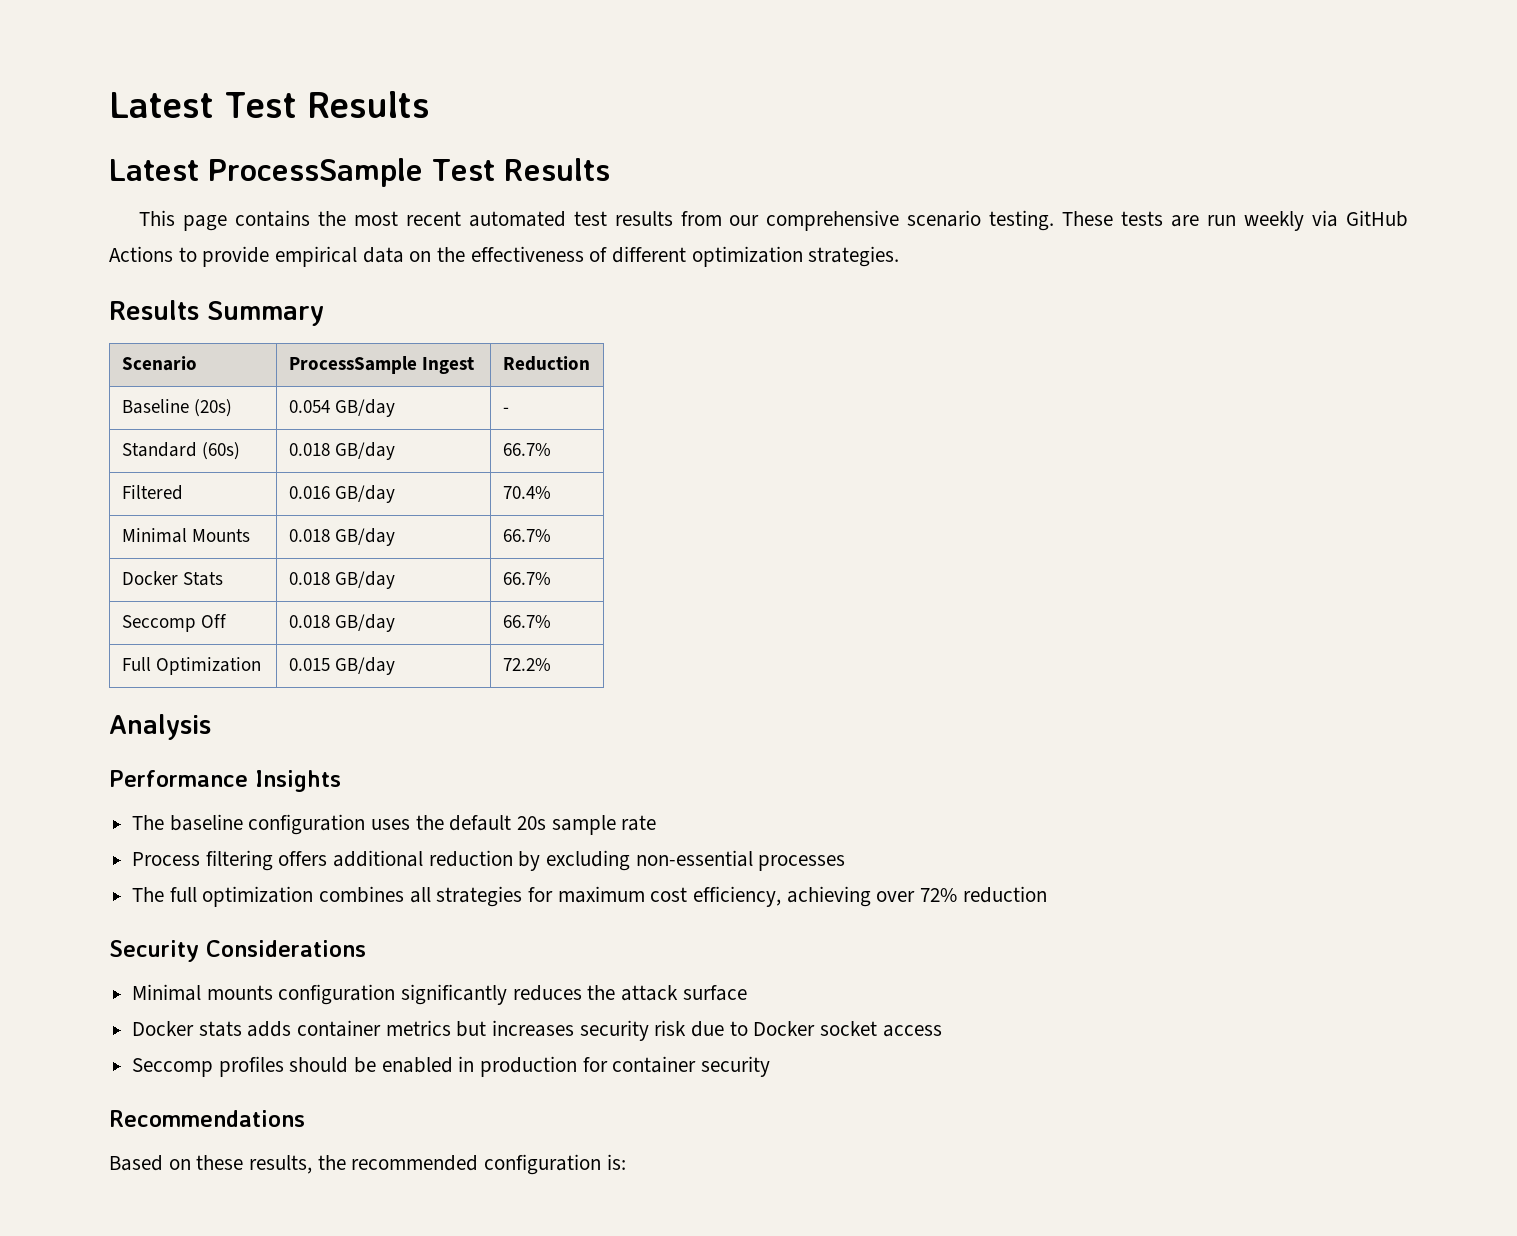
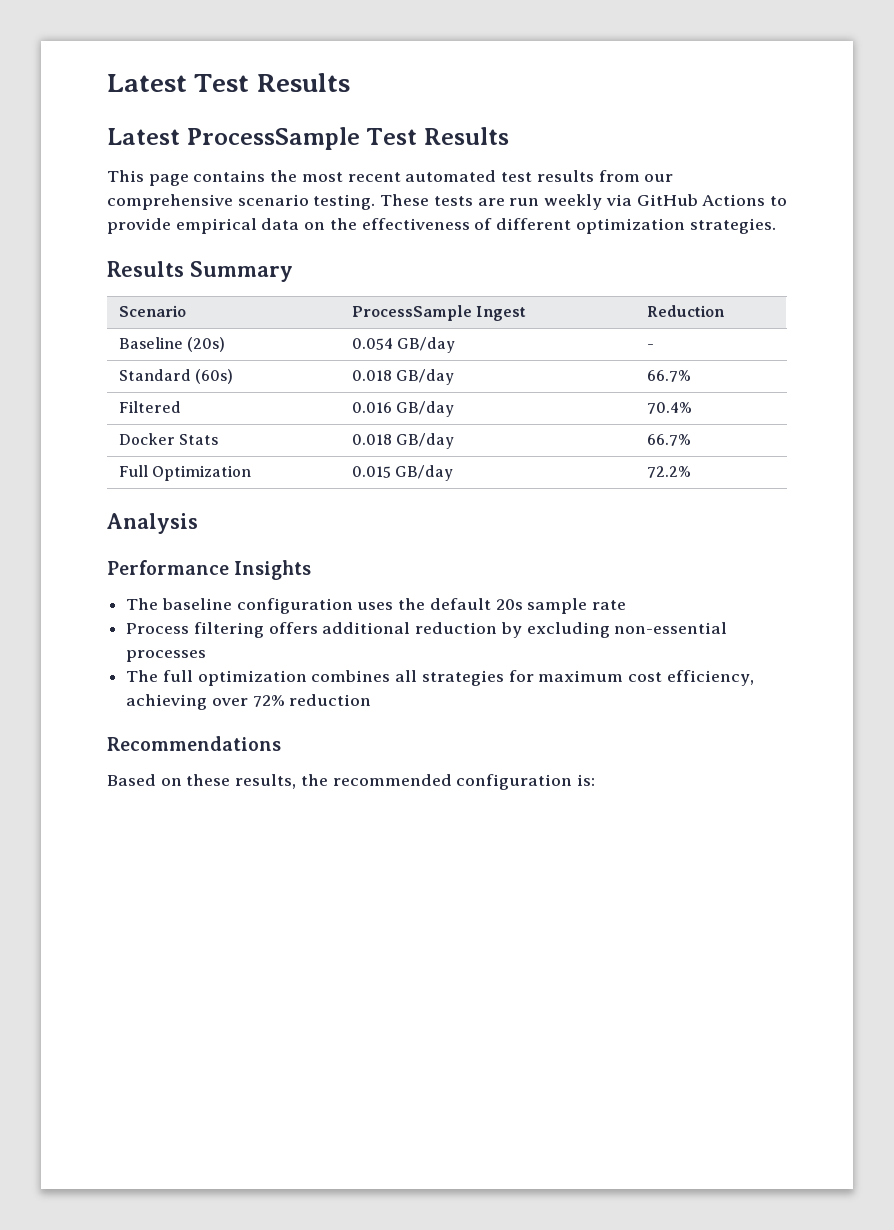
[121,528,251,543] [288,528,396,546] [502,529,551,542] // Minimal Mounts | 0.018 GB/day | 66.7% -> (693, 408) none
[121,614,228,632] [288,614,396,632] [502,615,551,628] // Seccomp Off | 0.018 GB/day | 66.7% -> (692, 440) none
[109,940,366,962] [132,984,747,1005] [132,1020,942,1041] [132,1056,771,1077] // Security Considerations // Minimal mounts configuration significantly reduces the attack surface // Docker stats adds container metrics but increases security risk due to Docker socket access // Seccomp profiles should be enabled in production for container security -> (372, 700) none

